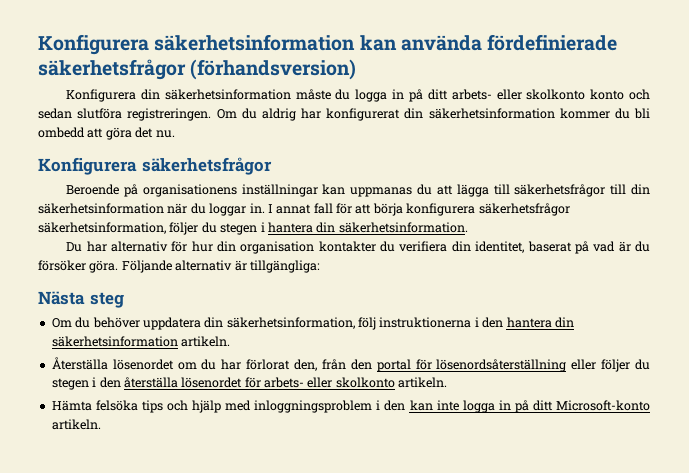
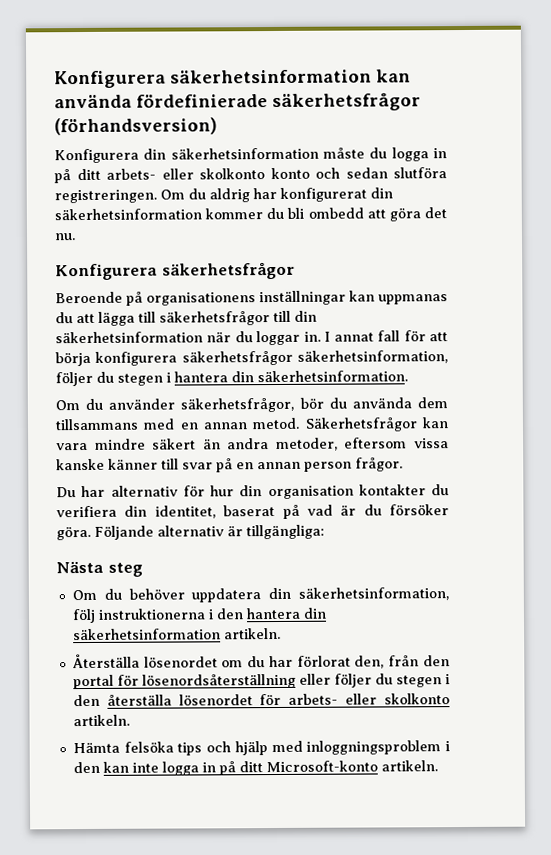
(468, 227) none -> [55,397,449,413] [55,417,449,432] [56,437,449,452] [56,457,403,473] // Om du använder säkerhetsfrågor, bör du använda dem tillsammans med en annan metod. Säkerhetsfrågor kan vara mindre säkert än andra metoder, eftersom vissa kanske känner till svar på en annan person frågor.

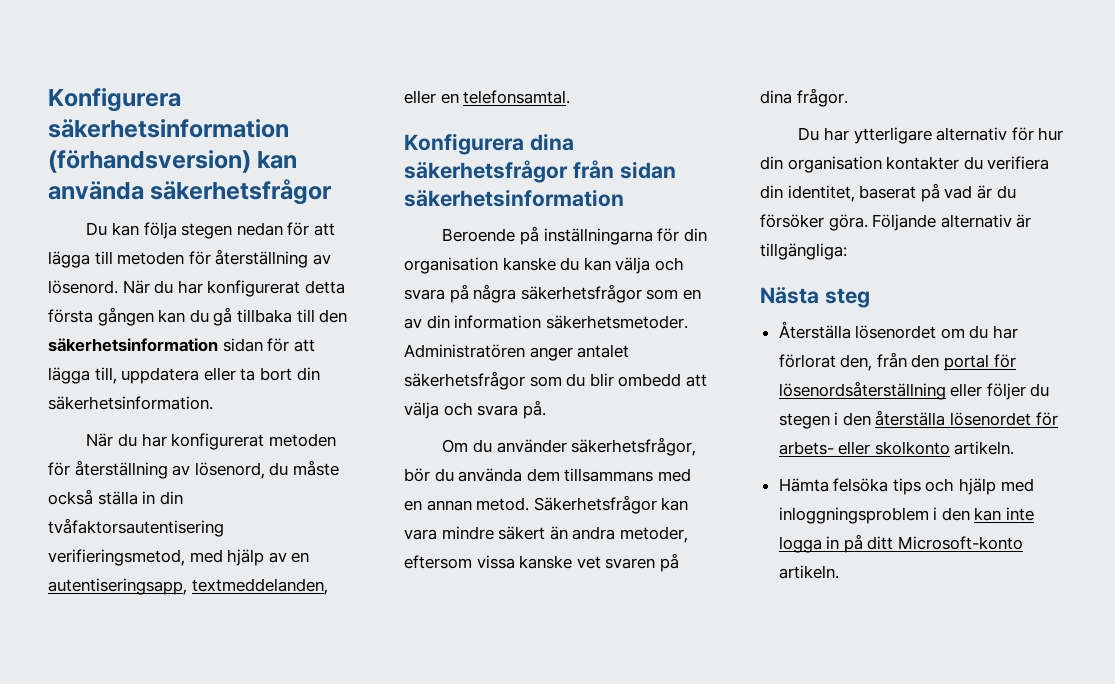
(372, 76) none -> [48,150,251,173] (förhandsversion)
[136,92,421,112] [54,117,218,136] [54,147,447,164] [54,167,447,184] [54,187,393,204] [54,207,448,222] [54,233,76,241] [55,261,295,281] [55,290,448,306] [55,310,317,326] [55,330,449,346] [55,350,448,367] [55,370,408,387] fördefinierade säkerhetsfrågor (förhandsversion) // Konfigurera din säkerhetsinformation måste du logga in på ditt arbets- eller skolkonto konto och sedan slutföra registreringen. Om du aldrig har konfigurerat din säkerhetsinformation kommer du bli ombedd att göra det nu. // Konfigurera säkerhetsfrågor // Beroende på organisationens inställningar kan uppmanas du att lägga till säkerhetsfrågor till din säkerhetsinformation när du loggar in. I annat fall för att börja konfigurera säkerhetsfrågor säkerhetsinformation, följer du stegen i hantera din säkerhetsinformation. -> [150,179,333,205] [86,222,335,239] [48,249,331,268] [48,280,345,297] [48,307,348,326] [48,338,315,352] [48,367,320,384] [48,396,213,410] [86,433,336,450] [48,460,339,479] [48,489,183,505] [48,518,224,537] [48,549,310,566] [48,578,328,595] [404,90,571,104] [404,133,574,155] [404,160,676,183] [404,189,624,207] [442,226,707,245] [404,257,684,274] [404,284,701,303] [404,315,688,329] [404,344,630,361] [404,371,707,390] [404,400,546,419] säkerhetsfrågor // Du kan följa stegen nedan för att lägga till metoden för återställning av lösenord. När du har konfigurerat detta första gången kan du gå tillbaka till den säkerhetsinformation sidan för att lägga till, uppdatera eller ta bort din säkerhetsinformation. // När du har konfigurerat metoden för återställning av lösenord, du måste också ställa in din tvåfaktorsautentisering verifieringsmetod, med hjälp av en autentiseringsapp, textmeddelanden, eller en telefonsamtal. // Konfigurera dina säkerhetsfrågor från sidan säkerhetsinformation // Beroende på inställningarna för din organisation kanske du kan välja och svara på några säkerhetsfrågor som en av din information säkerhetsmetoder. Administratören anger antalet säkerhetsfrågor som du blir ombedd att välja och svara på.
[108,458,352,473] känner till svar på en annan person -> [576,553,679,572] [760,90,792,104] vet svaren på dina
(106, 491) none -> [853,127,932,144] ytterligare
[71,587,449,603] [71,607,327,624] [72,627,281,641] // Om du behöver uppdatera din säkerhetsinformation, följ instruktionerna i den hantera din säkerhetsinformation artikeln. -> (870, 298) none

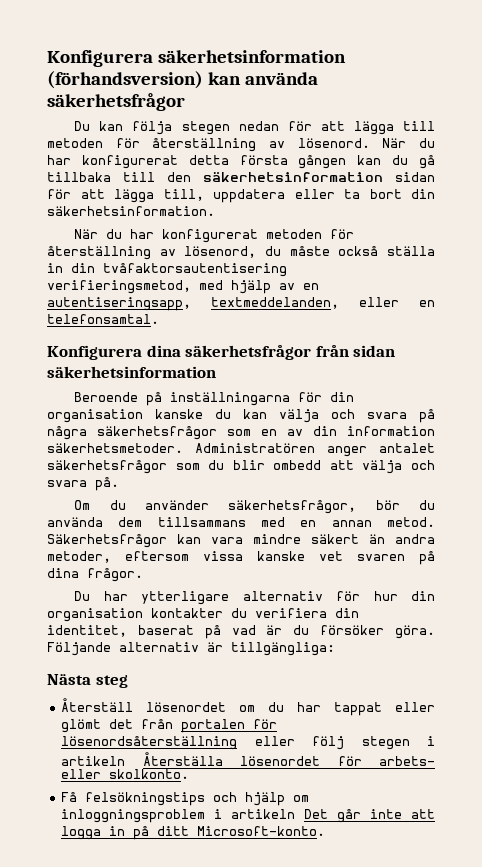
[778,321,851,339] Återställa -> [61,698,134,712] Återställ
[778,352,1016,371] [778,381,1050,400] [778,410,1058,429] [778,441,1015,455] [778,478,921,495] förlorat den, från den portal för lösenordsåterställning eller följer du stegen i den återställa lösenordet för arbets- eller skolkonto artikeln. // Hämta felsöka tips -> [334,702,435,716] [61,719,278,733] [61,736,436,750] [61,752,435,766] [61,769,190,779] [61,792,206,806] tappat eller glömt det från portalen för lösenordsåterställning eller följ stegen i artikeln Återställa lösenordet för arbets- eller skolkonto. // Få felsökningstips
[1000,478,1034,492] med -> [293,795,310,802] om
[941,507,1035,521] den kan inte -> [231,809,435,823] artikeln Det går inte att
[898,536,1024,550] [778,565,839,579] Microsoft-konto artikeln. -> [197,826,326,836] Microsoft-konto.

